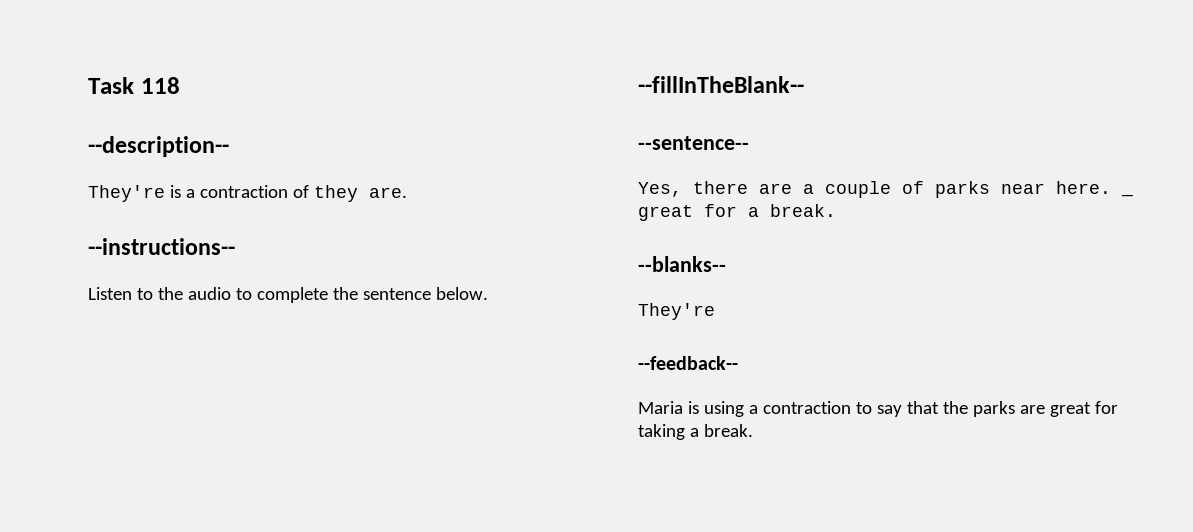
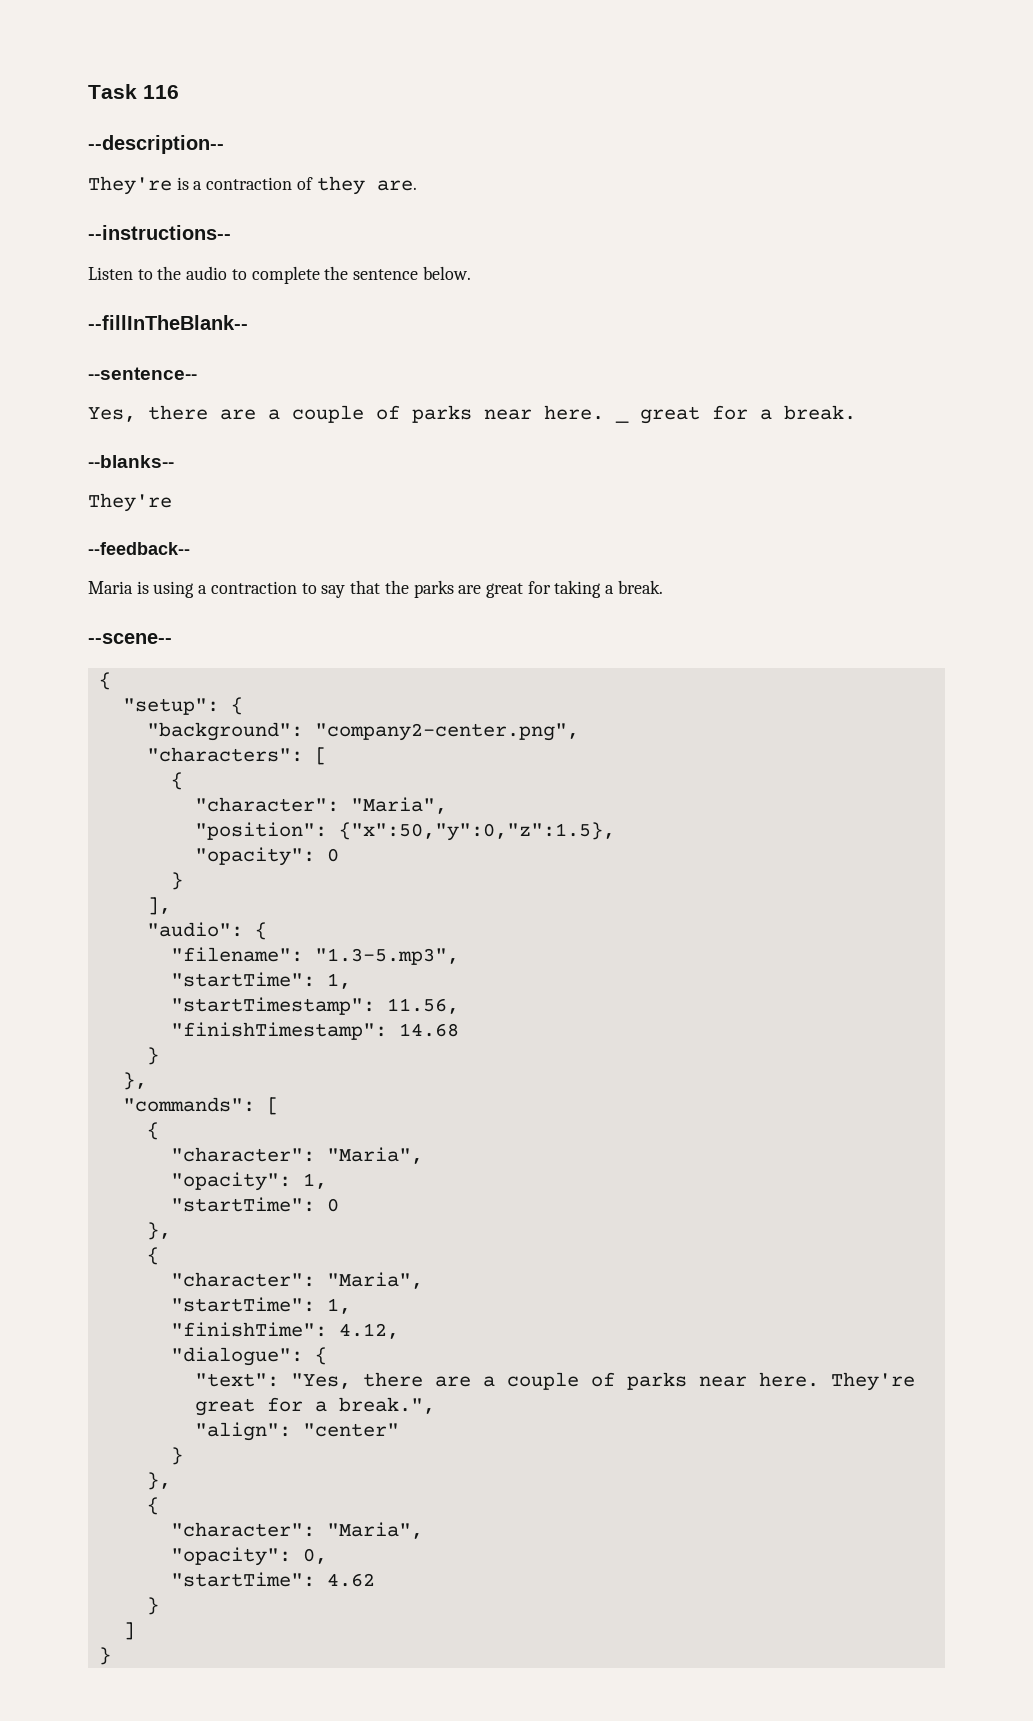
[140,77,180,94] 118 -> [143,85,179,99] 116
(753, 430) none -> [88,633,172,644] [98,672,111,690] [122,697,243,715] [146,722,579,741] [146,747,327,765] [170,772,183,790] [194,797,447,814] [194,822,615,841] [194,847,339,866] [170,872,183,890] [146,897,171,915] [146,922,267,940] [170,947,459,965] [170,972,351,989] [170,997,459,1015] [170,1022,459,1040] [146,1047,159,1065] [122,1072,147,1090] [122,1097,279,1115] [146,1122,159,1140] [170,1147,423,1164] [170,1172,327,1191] [170,1197,339,1212] [146,1222,171,1240] [146,1247,159,1265] [170,1272,423,1289] [170,1297,351,1314] [170,1322,399,1339] [170,1347,327,1366] [194,1372,915,1391] [194,1397,435,1416] [194,1422,399,1441] [170,1447,183,1465] [146,1472,171,1490] [146,1497,159,1515] [170,1522,423,1539] [170,1547,327,1566] [170,1572,375,1587] [146,1597,159,1615] [122,1622,135,1640] [98,1647,111,1665] // --scene-- // { // "setup": { // "background": "company2-center.png", // "characters": [ // { // "character": "Maria", // "position": {"x":50,"y":0,"z":1.5}, // "opacity": 0 // } // ], // "audio": { // "filename": "1.3-5.mp3", // "startTime": 1, // "startTimestamp": 11.56, // "finishTimestamp": 14.68 // } // }, // "commands": [ // { // "character": "Maria", // "opacity": 1, // "startTime": 0 // }, // { // "character": "Maria", // "startTime": 1, // "finishTime": 4.12, // "dialogue": { // "text": "Yes, there are a couple of parks near here. They're great for a break.", // "align": "center" // } // }, // { // "character": "Maria", // "opacity": 0, // "startTime": 4.62 // } // ] // }

